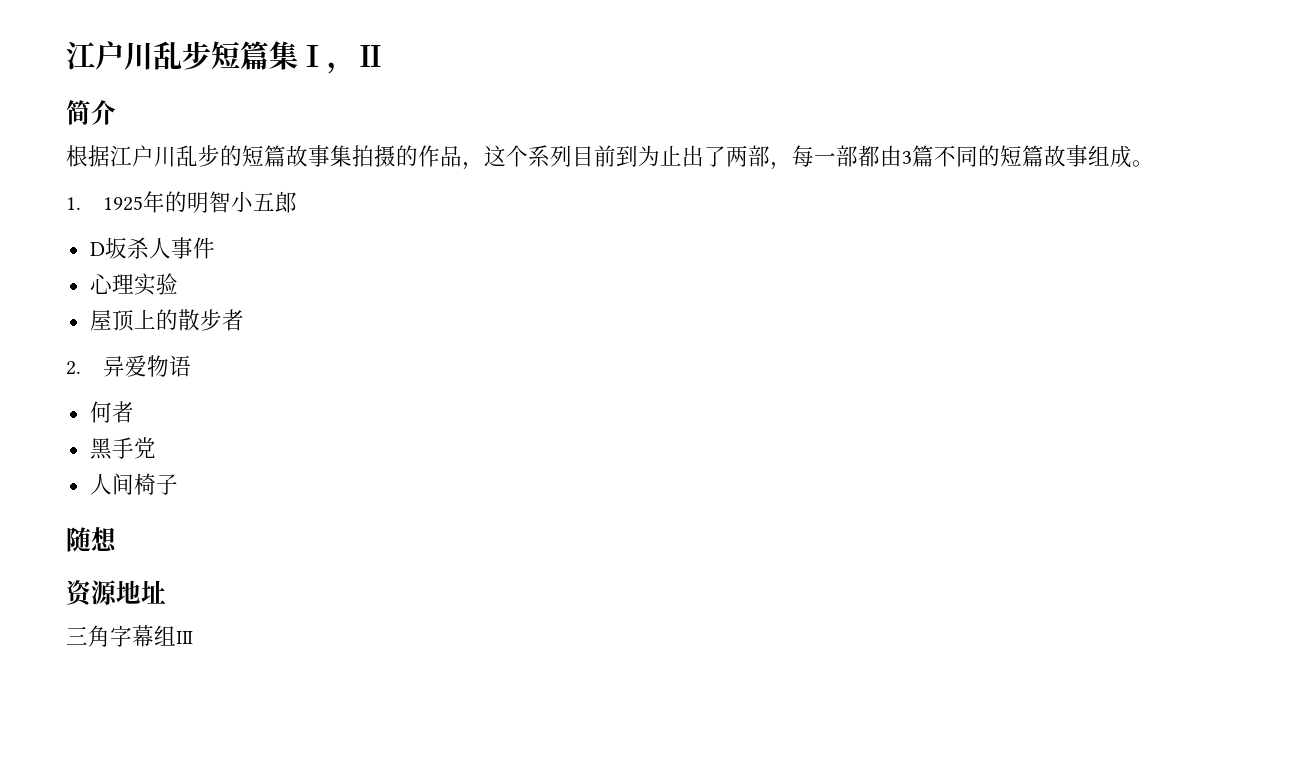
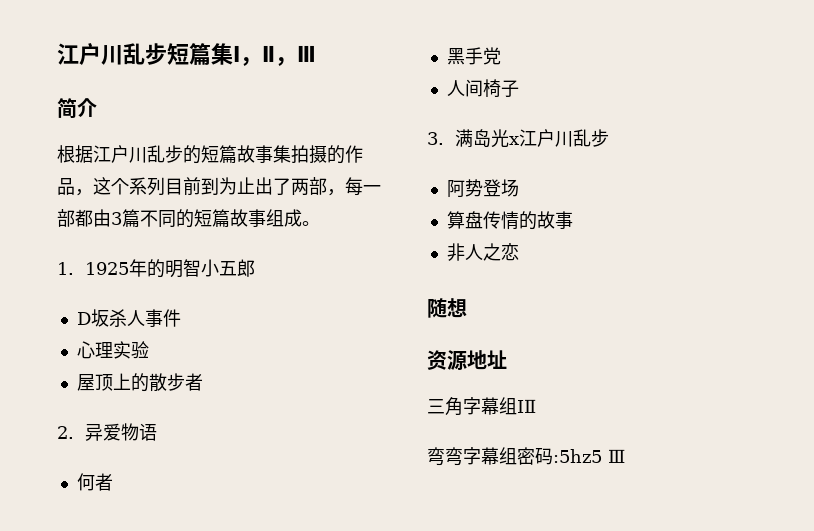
(385, 56) none -> [275,45,316,66] ，Ⅲ
(178, 484) none -> [427,129,610,148] [446,179,519,198] [446,211,573,230] [446,243,519,261] // 3.满岛光x江户川乱步 // 阿势登场 // 算盘传情的故事 // 非人之恋
(193, 637) none -> [427,447,625,466] // 弯弯字幕组密码:5hz5 Ⅲ

